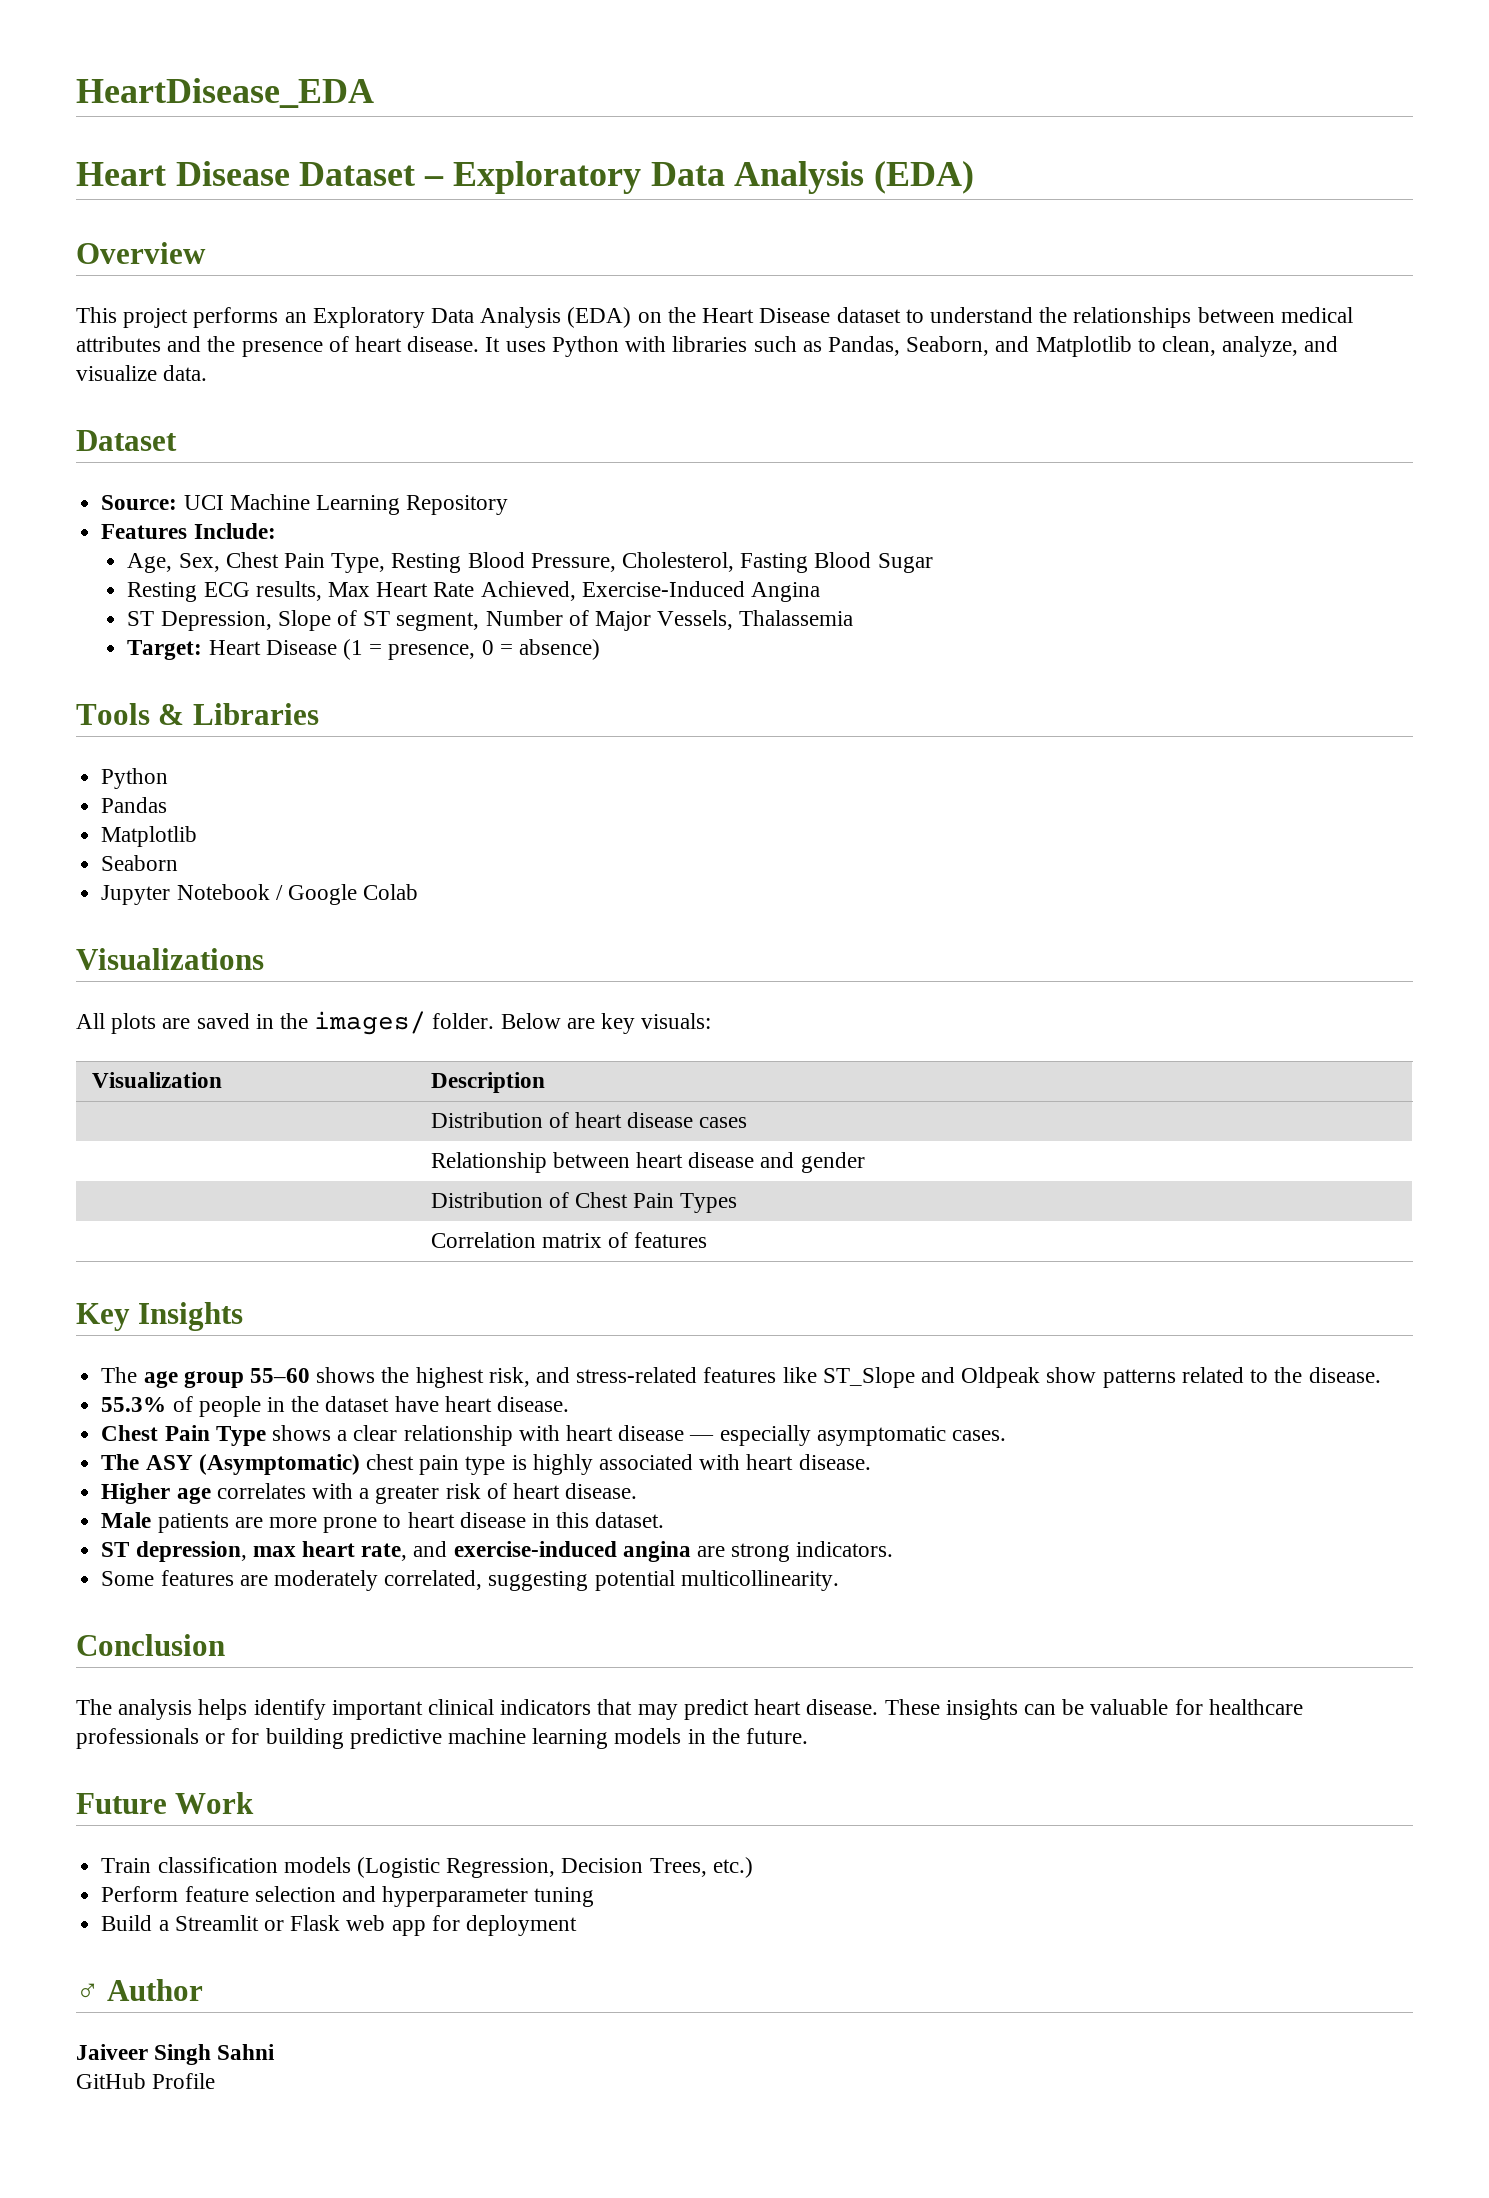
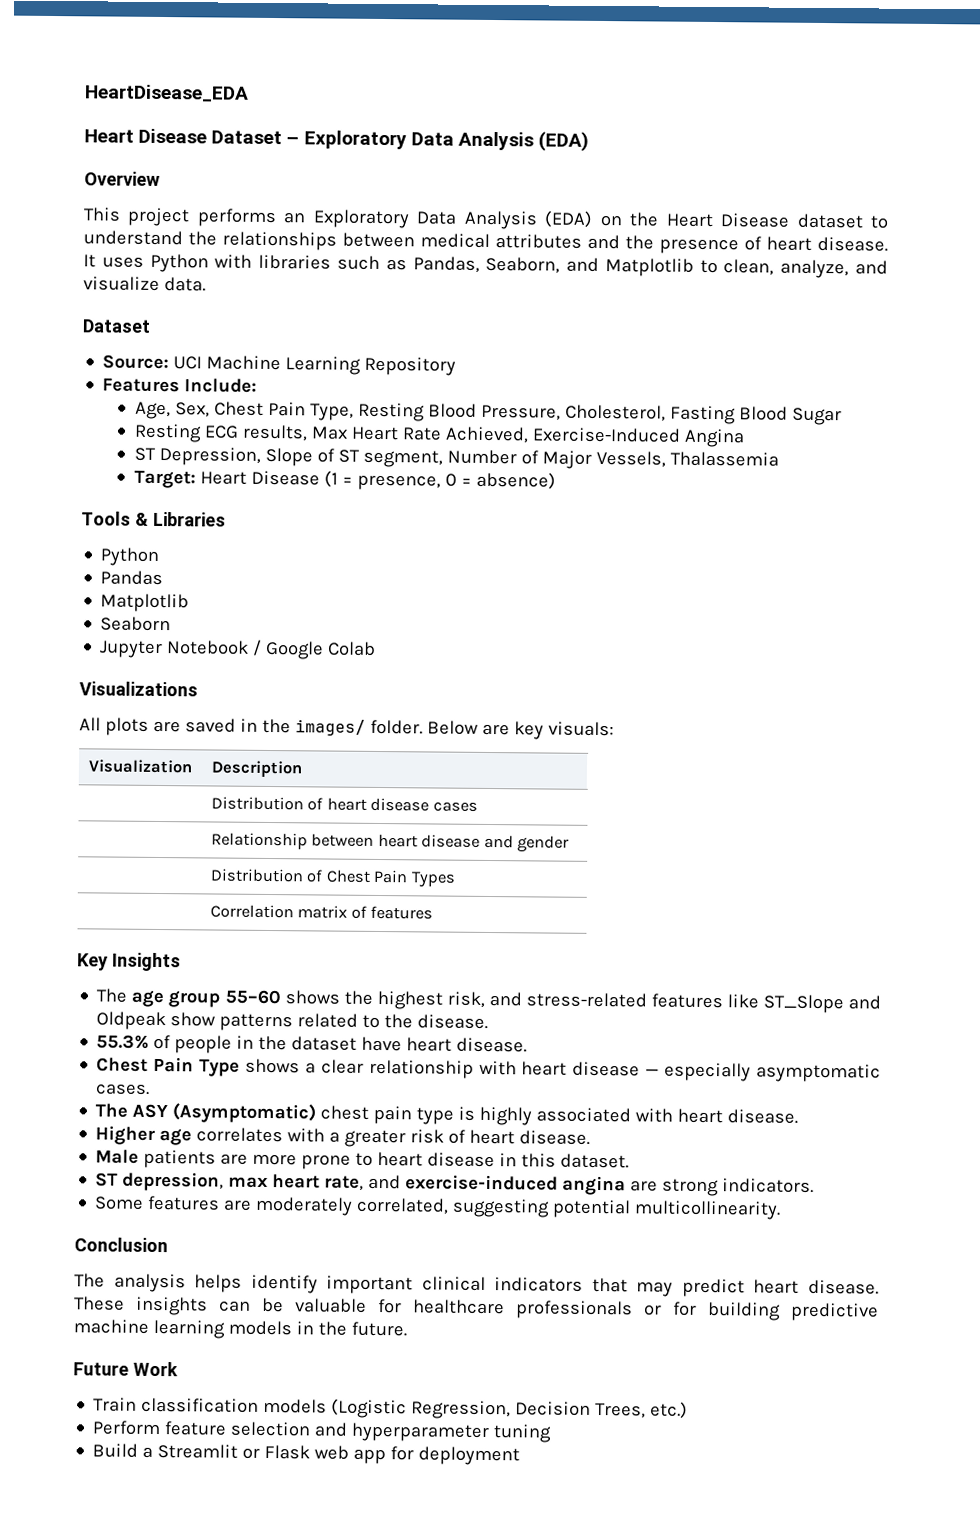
[76,1979,204,2001] [76,2044,276,2065] [76,2073,216,2089] // ♂ Author // Jaiveer Singh Sahni // GitHub Profile -> (521, 1456) none

